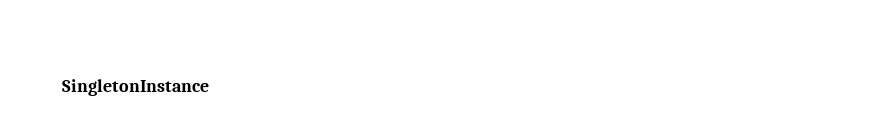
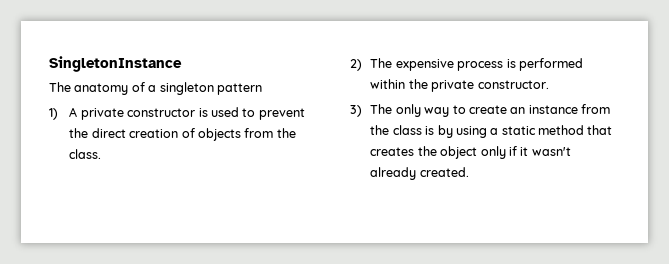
(209, 87) none -> [49,82,262,95] [49,107,305,120] [69,128,296,141] [69,149,102,159] [350,58,583,71] [370,79,549,92] [350,104,611,117] [370,125,613,138] [370,146,571,159] [370,167,469,180] // The anatomy of a singleton pattern // 1) A private constructor is used to prevent the direct creation of objects from the class. // 2) The expensive process is performed within the private constructor. // 3) The only way to create an instance from the class is by using a static method that creates the object only if it wasn't already created.

